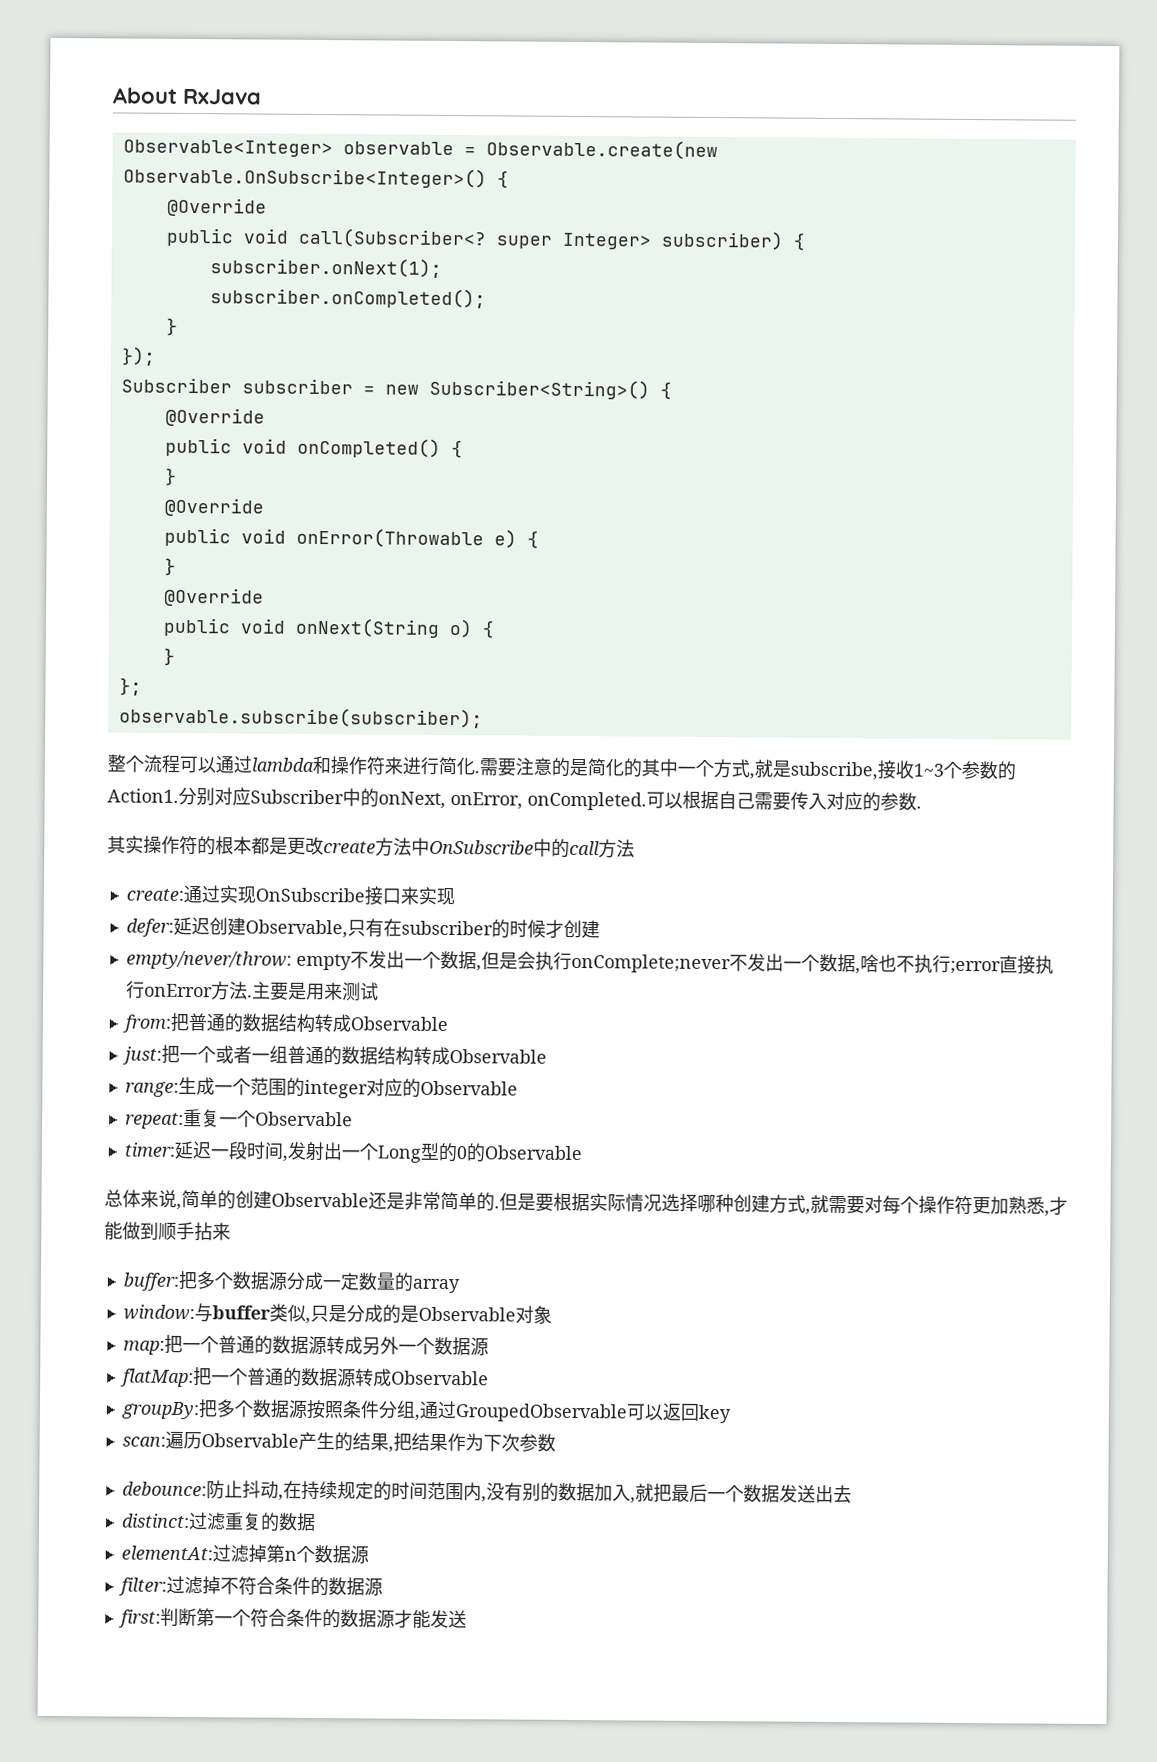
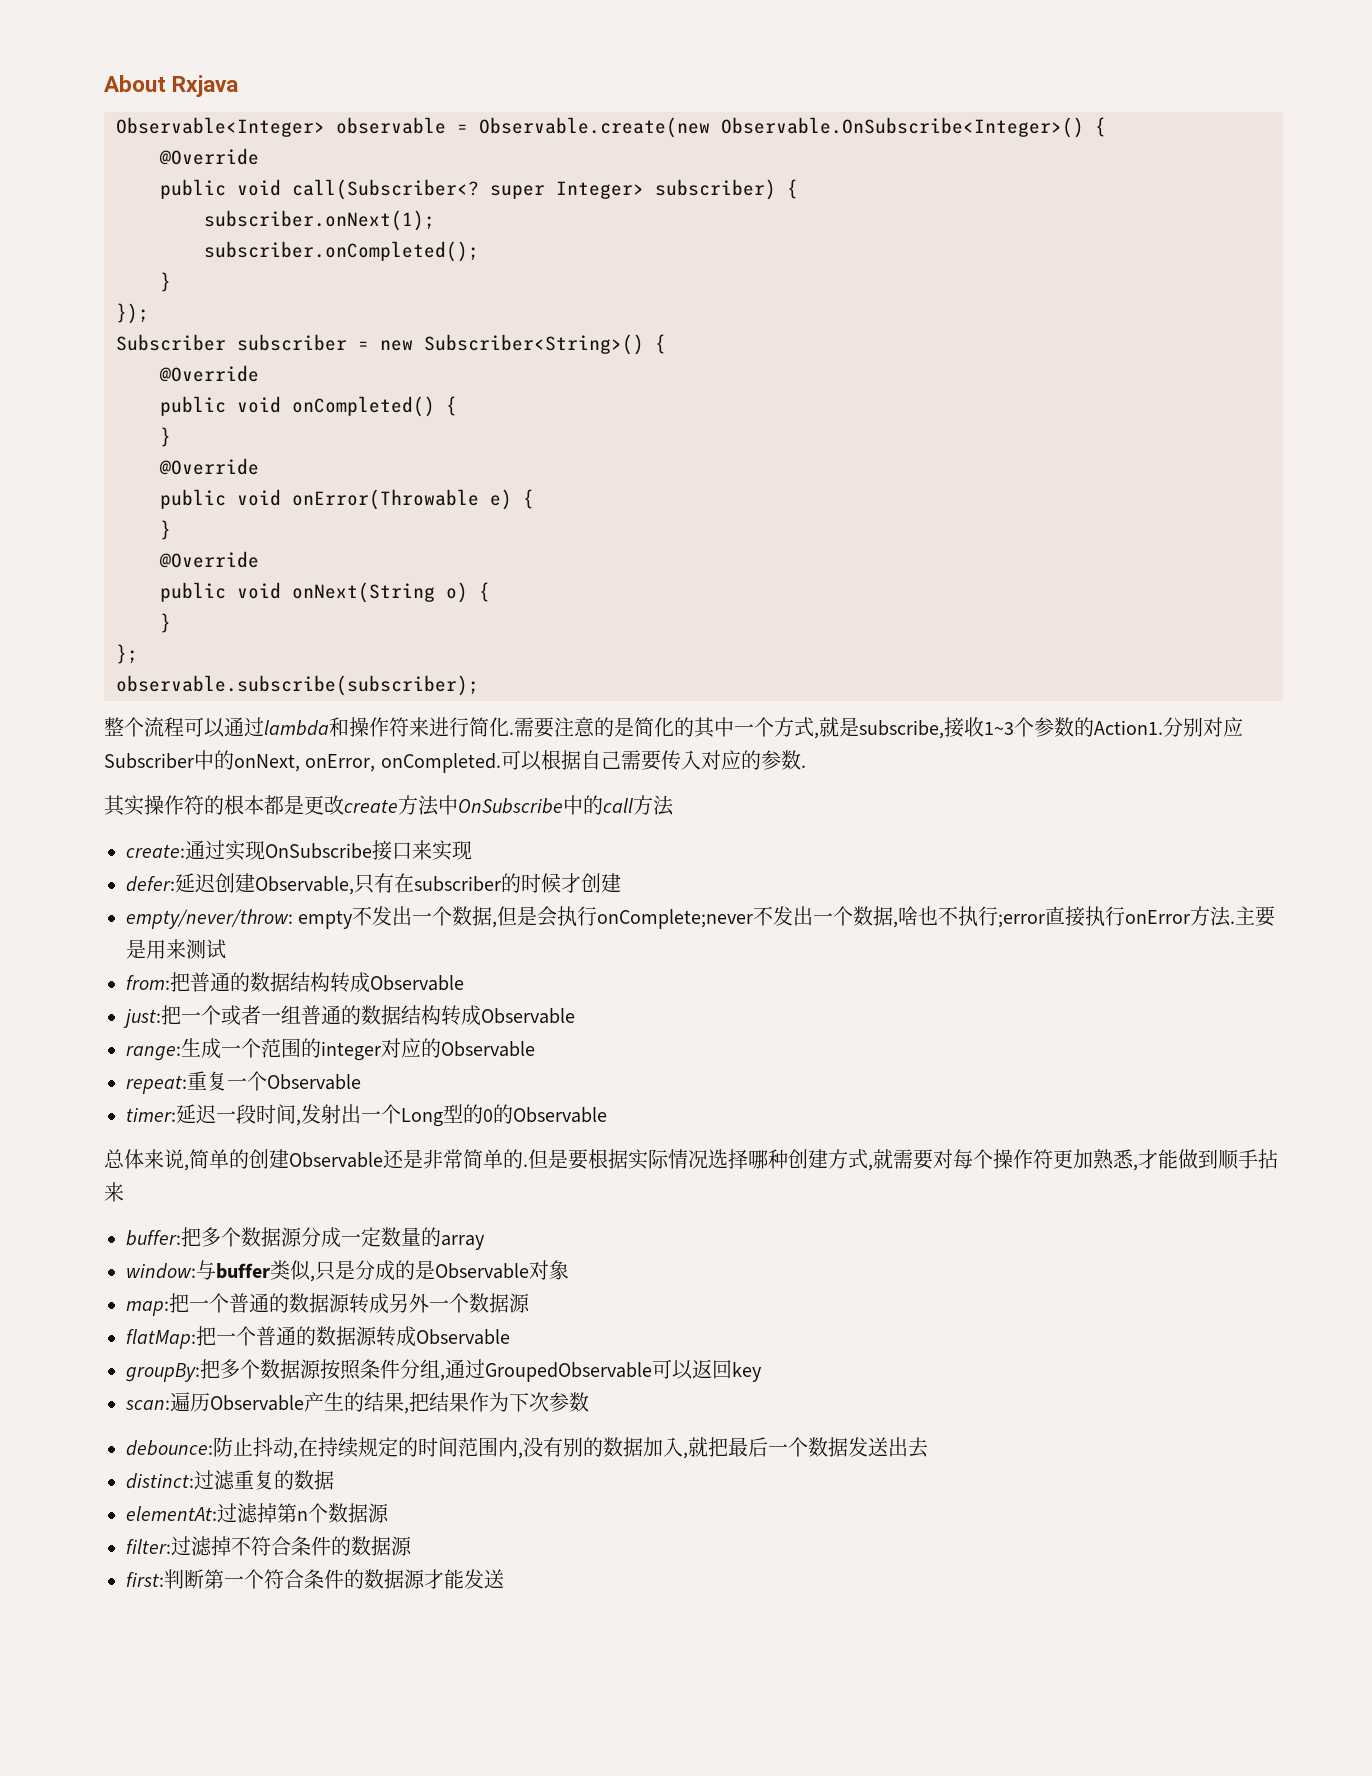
[182,88,262,105] RxJava -> [172,75,239,97] Rxjava

